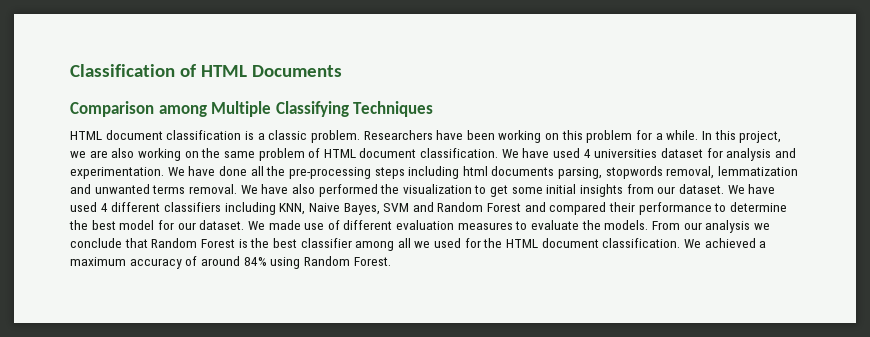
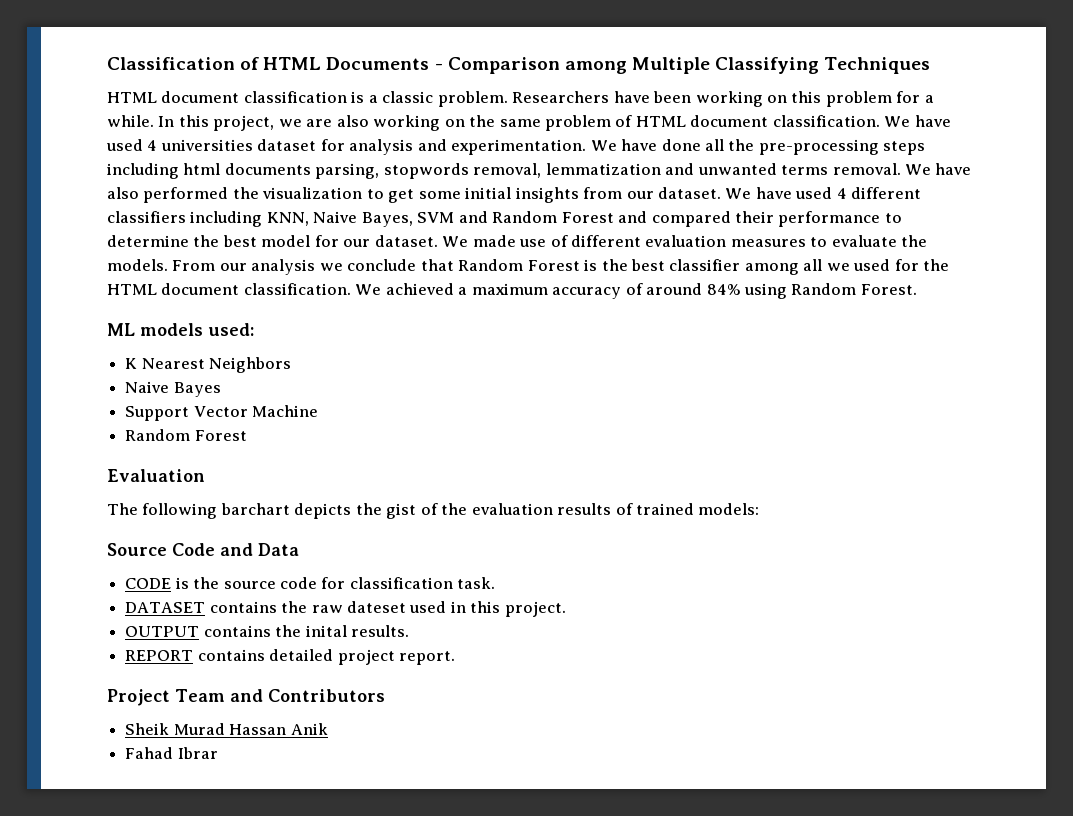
(342, 71) // -> [434,63,443,70] -
(391, 261) none -> [107,323,254,336] [125,357,292,373] [125,381,221,397] [125,405,319,421] [125,429,247,441] [107,469,205,482] [107,503,760,519] [107,543,299,556] [125,577,496,589] [125,601,566,617] [125,625,409,637] [125,649,455,665] [107,689,385,706] [125,723,328,735] [125,747,218,759] // ML models used: // K Nearest Neighbors // Naive Bayes // Support Vector Machine // Random Forest // Evaluation // The following barchart depicts the gist of the evaluation results of trained models: // Source Code and Data // CODE is the source code for classification task. // DATASET contains the raw dateset used in this project. // OUTPUT contains the inital results. // REPORT contains detailed project report. // Project Team and Contributors // Sheik Murad Hassan Anik // Fahad Ibrar

